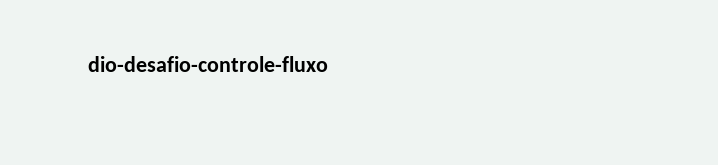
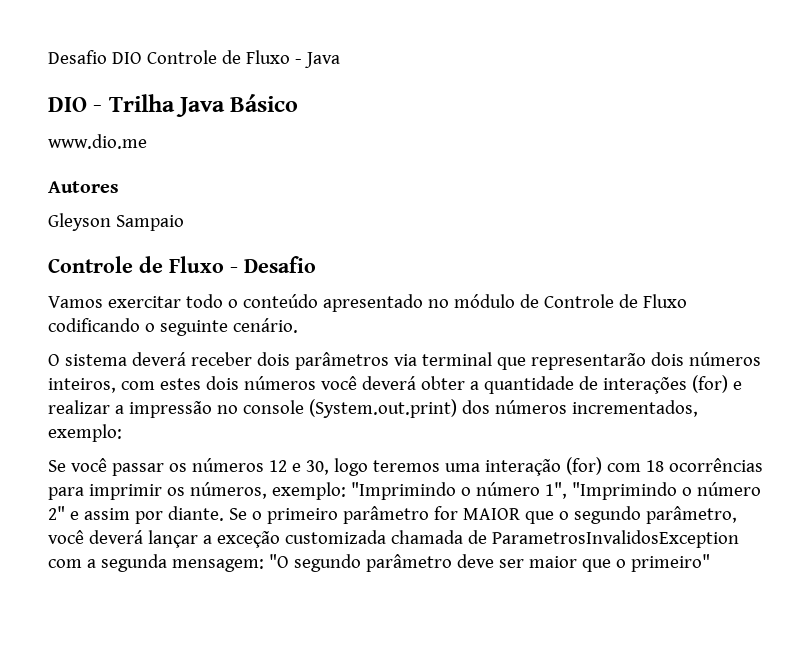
[88,56,328,72] dio-desafio-controle-fluxo -> [48,50,340,68] [48,94,299,117] [48,134,147,149] [48,181,119,193] [48,213,184,231] [48,256,316,273] [48,294,687,312] [48,318,298,336] [48,352,761,370] [48,375,742,394] [48,399,698,418] [48,424,122,442] [48,457,763,476] [48,482,761,500] [48,506,737,524] [48,530,739,548] [48,554,710,572] Desafio DIO Controle de Fluxo - Java // DIO - Trilha Java Básico // www.dio.me // Autores // Gleyson Sampaio // Controle de Fluxo - Desafio // Vamos exercitar todo o conteúdo apresentado no módulo de Controle de Fluxo codificando o seguinte cenário. // O sistema deverá receber dois parâmetros via terminal que representarão dois números inteiros, com estes dois números você deverá obter a quantidade de interações (for) e realizar a impressão no console (System.out.print) dos números incrementados, exemplo: // Se você passar os números 12 e 30, logo teremos uma interação (for) com 18 ocorrências para imprimir os números, exemplo: "Imprimindo o número 1", "Imprimindo o número 2" e assim por diante. Se o primeiro parâmetro for MAIOR que o segundo parâmetro, você deverá lançar a exceção customizada chamada de ParametrosInvalidosException com a segunda mensagem: "O segundo parâmetro deve ser maior que o primeiro"

